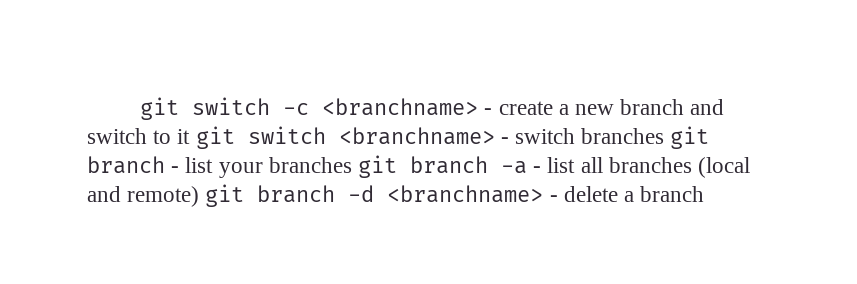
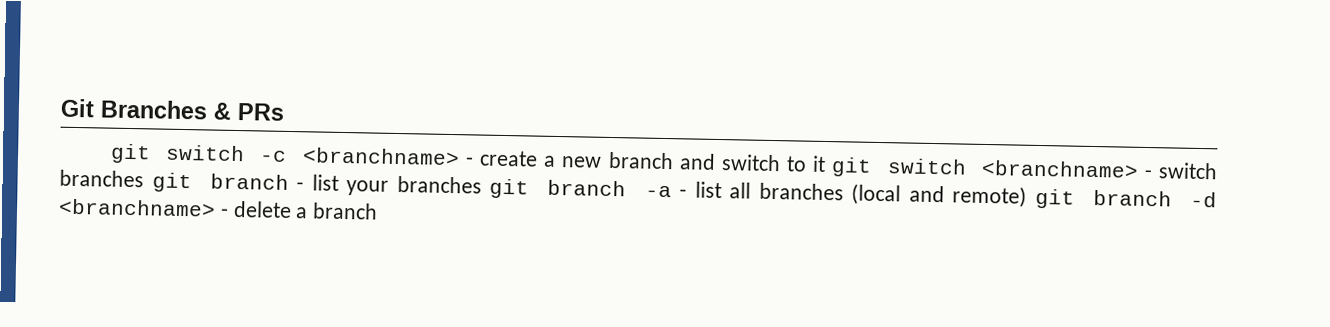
(140, 108) none -> [60,98,285,121] Git Branches & PRs //

